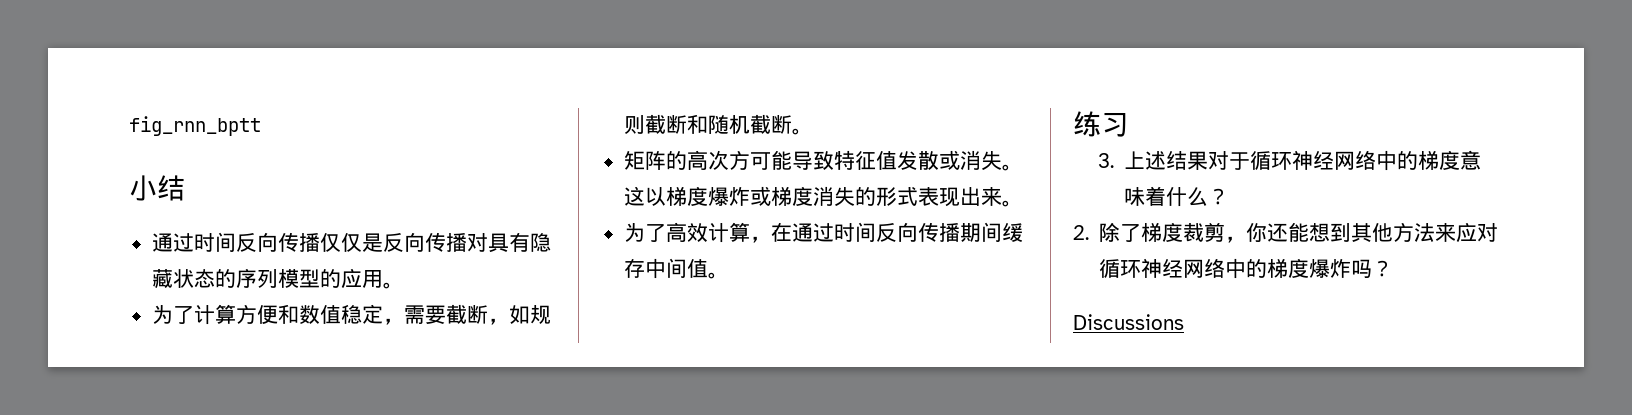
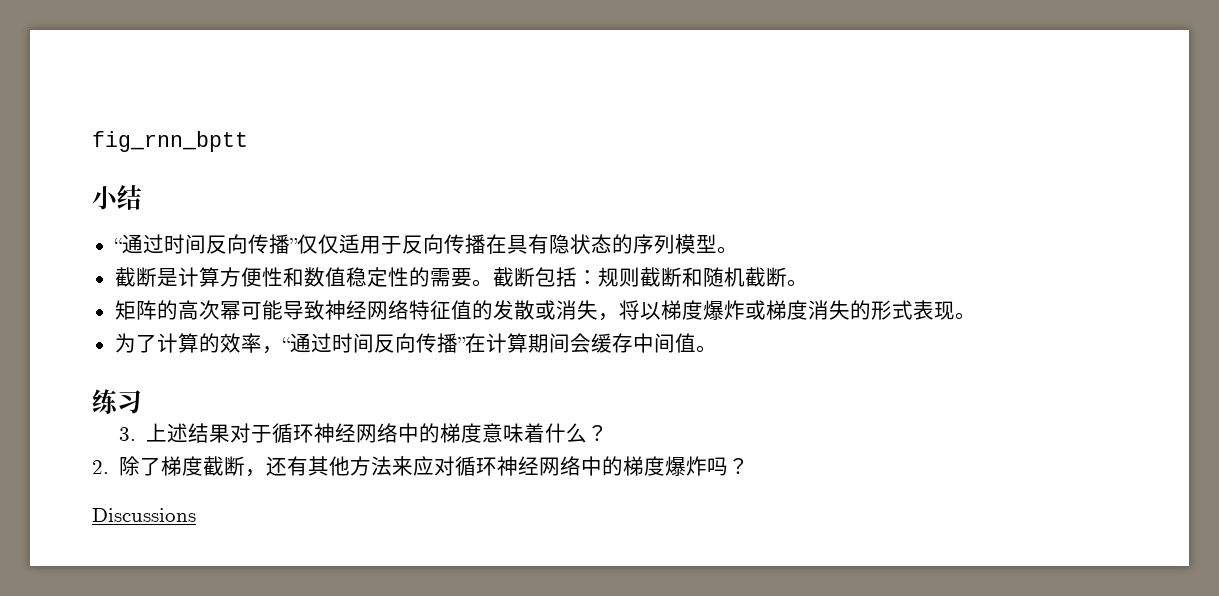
[151,232,551,253] [151,269,173,289] 通过时间反向传播仅仅是反向传播对具有隐藏 -> [113,234,570,254] “通过时间反向传播”仅仅适用于反向传播在具有隐
[319,268,404,289] [151,305,194,324] 的应用。 // 为了 -> [716,246,738,254] [114,267,178,287] 。 // 截断是
(278, 314) none -> [261,267,283,287] 性
[382,304,530,325] ，需要截断，如 -> [387,267,598,287] 性的需要。截断包括：
[728,150,750,170] 方 -> [219,301,241,320] 幂
[833,150,897,170] 特征值 -> [324,300,493,320] 神经网络特征值的
[1001,164,1023,171] [623,186,645,206] 。这 -> [597,300,640,321] ，将
[959,187,1023,207] [623,222,1002,243] 出来。 // 为了高效计算，在通过时间反向传播期间 -> [954,312,976,320] [114,333,591,354] 。 // 为了计算的效率，“通过时间反向传播”在计算期间会
[1183,222,1352,243] 裁剪，你还能想到 -> [203,456,309,477] 截断，还有

